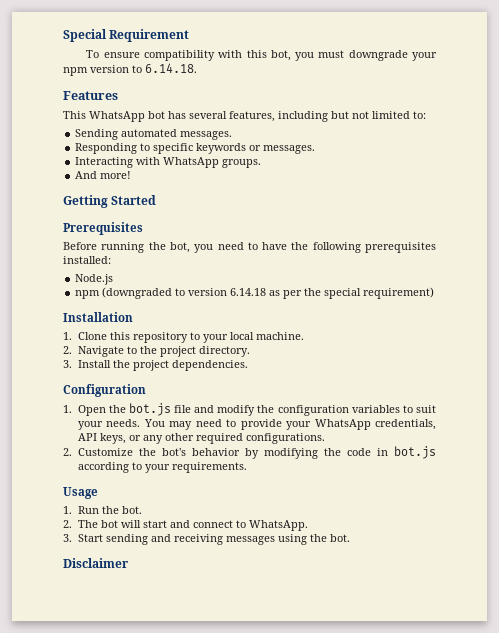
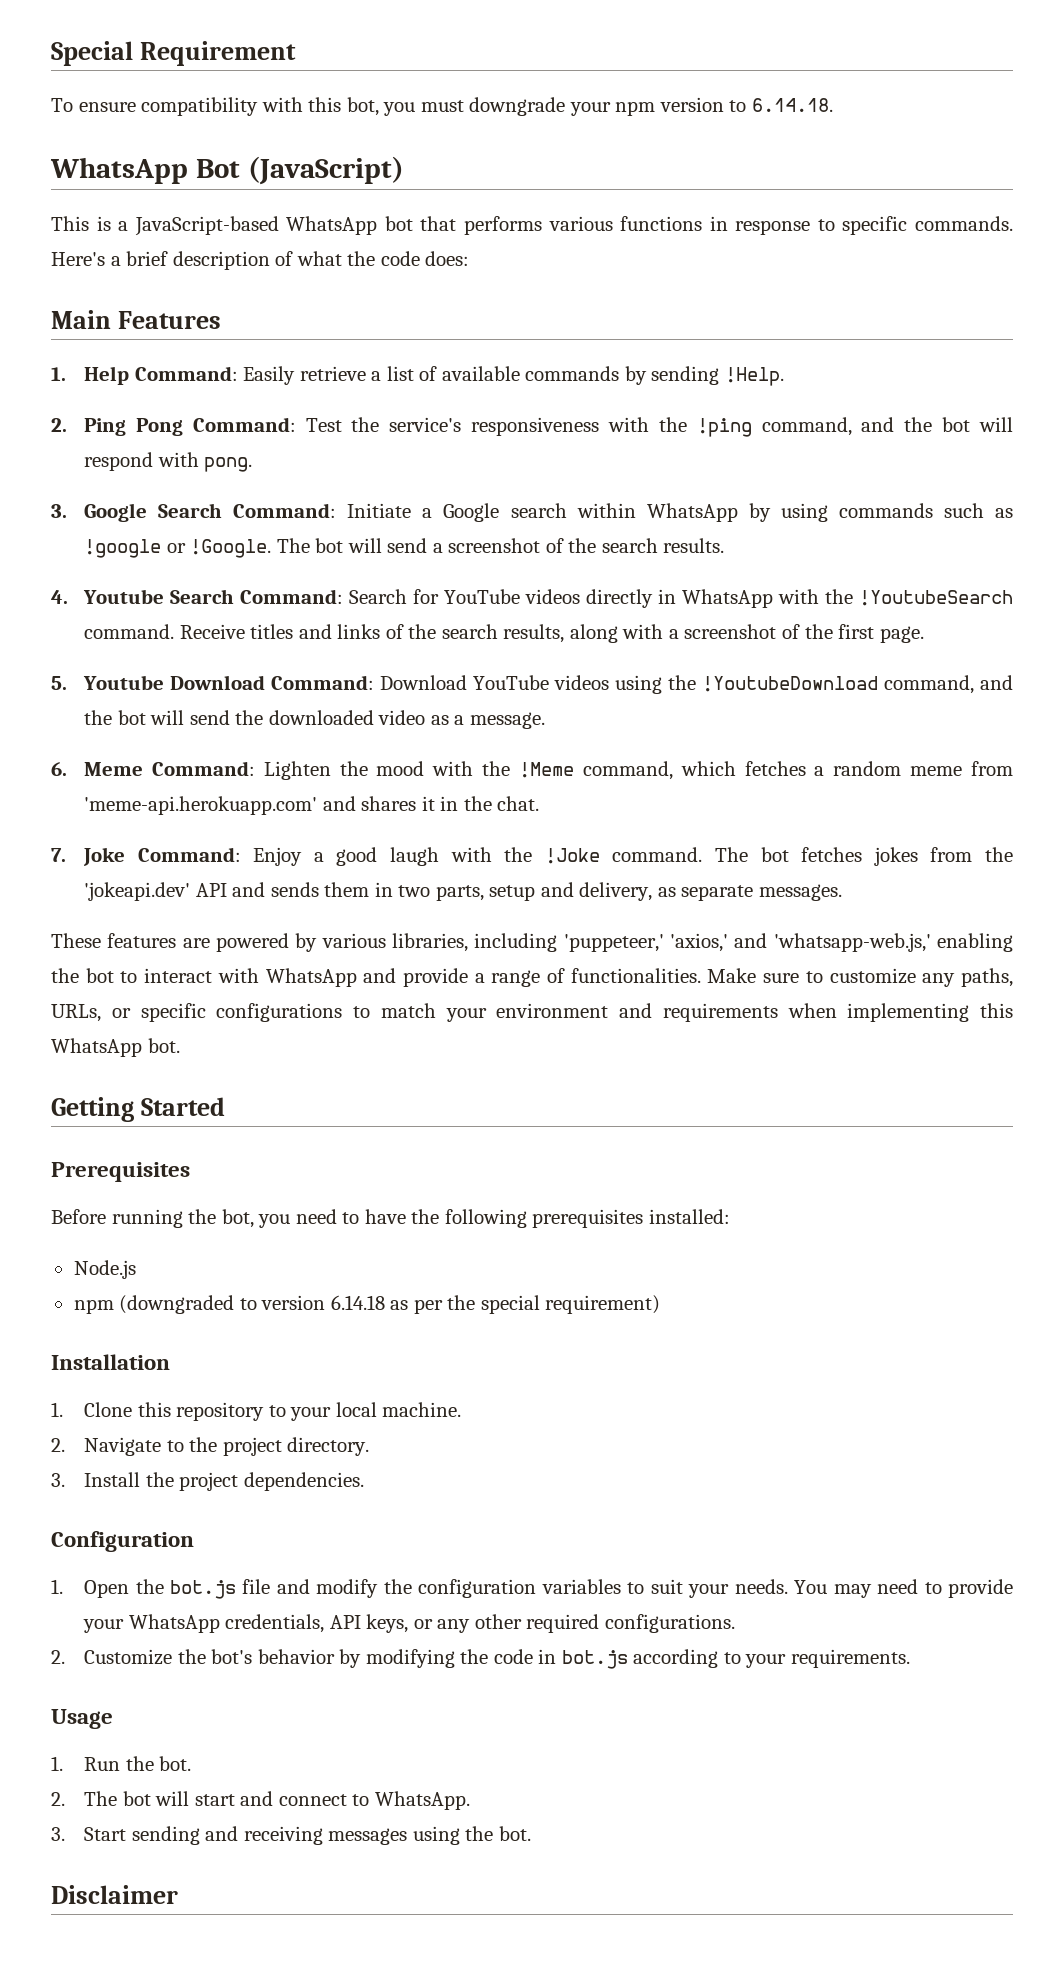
[63,91,118,100] [63,111,426,122] [75,129,233,140] [75,143,316,154] [75,157,262,168] [75,171,132,179] Features // This WhatsApp bot has several features, including but not limited to: // Sending automated messages. // Responding to specific keywords or messages. // Interacting with WhatsApp groups. // And more! -> [50,156,404,185] [51,216,1013,236] [51,251,470,270] [51,310,221,329] [51,366,784,386] [51,417,1013,437] [84,452,253,472] [51,503,1013,522] [84,538,725,558] [51,589,1013,608] [84,624,924,643] [51,675,1013,694] [84,710,545,729] [51,761,1013,780] [84,796,540,815] [51,847,1013,866] [84,882,843,901] [51,933,1014,952] [51,968,1014,987] [51,1003,1013,1022] [51,1038,180,1057] WhatsApp Bot (JavaScript) // This is a JavaScript-based WhatsApp bot that performs various functions in response to specific commands. Here's a brief description of what the code does: // Main Features // 1. Help Command: Easily retrieve a list of available commands by sending !Help. // 2. Ping Pong Command: Test the service's responsiveness with the !ping command, and the bot will respond with pong. // 3. Google Search Command: Initiate a Google search within WhatsApp by using commands such as !google or !Google. The bot will send a screenshot of the search results. // 4. Youtube Search Command: Search for YouTube videos directly in WhatsApp with the !YoutubeSearch command. Receive titles and links of the search results, along with a screenshot of the first page. // 5. Youtube Download Command: Download YouTube videos using the !YoutubeDownload command, and the bot will send the downloaded video as a message. // 6. Meme Command: Lighten the mood with the !Meme command, which fetches a random meme from 'meme-api.herokuapp.com' and shares it in the chat. // 7. Joke Command: Enjoy a good laugh with the !Joke command. The bot fetches jokes from the 'jokeapi.dev' API and sends them in two parts, setup and delivery, as separate messages. // These features are powered by various libraries, including 'puppeteer,' 'axios,' and 'whatsapp-web.js,' enabling the bot to interact with WhatsApp and provide a range of functionalities. Make sure to customize any paths, URLs, or specific configurations to match your environment and requirements when implementing this WhatsApp bot.

